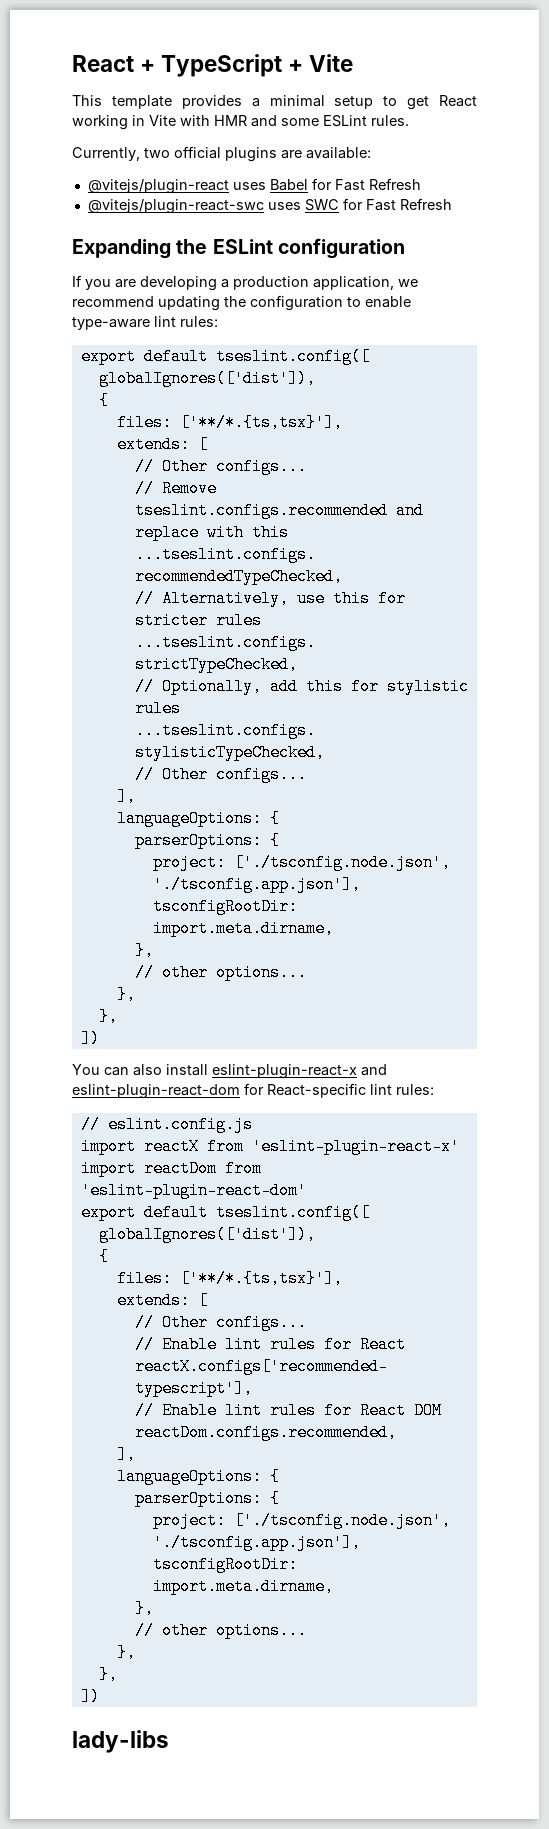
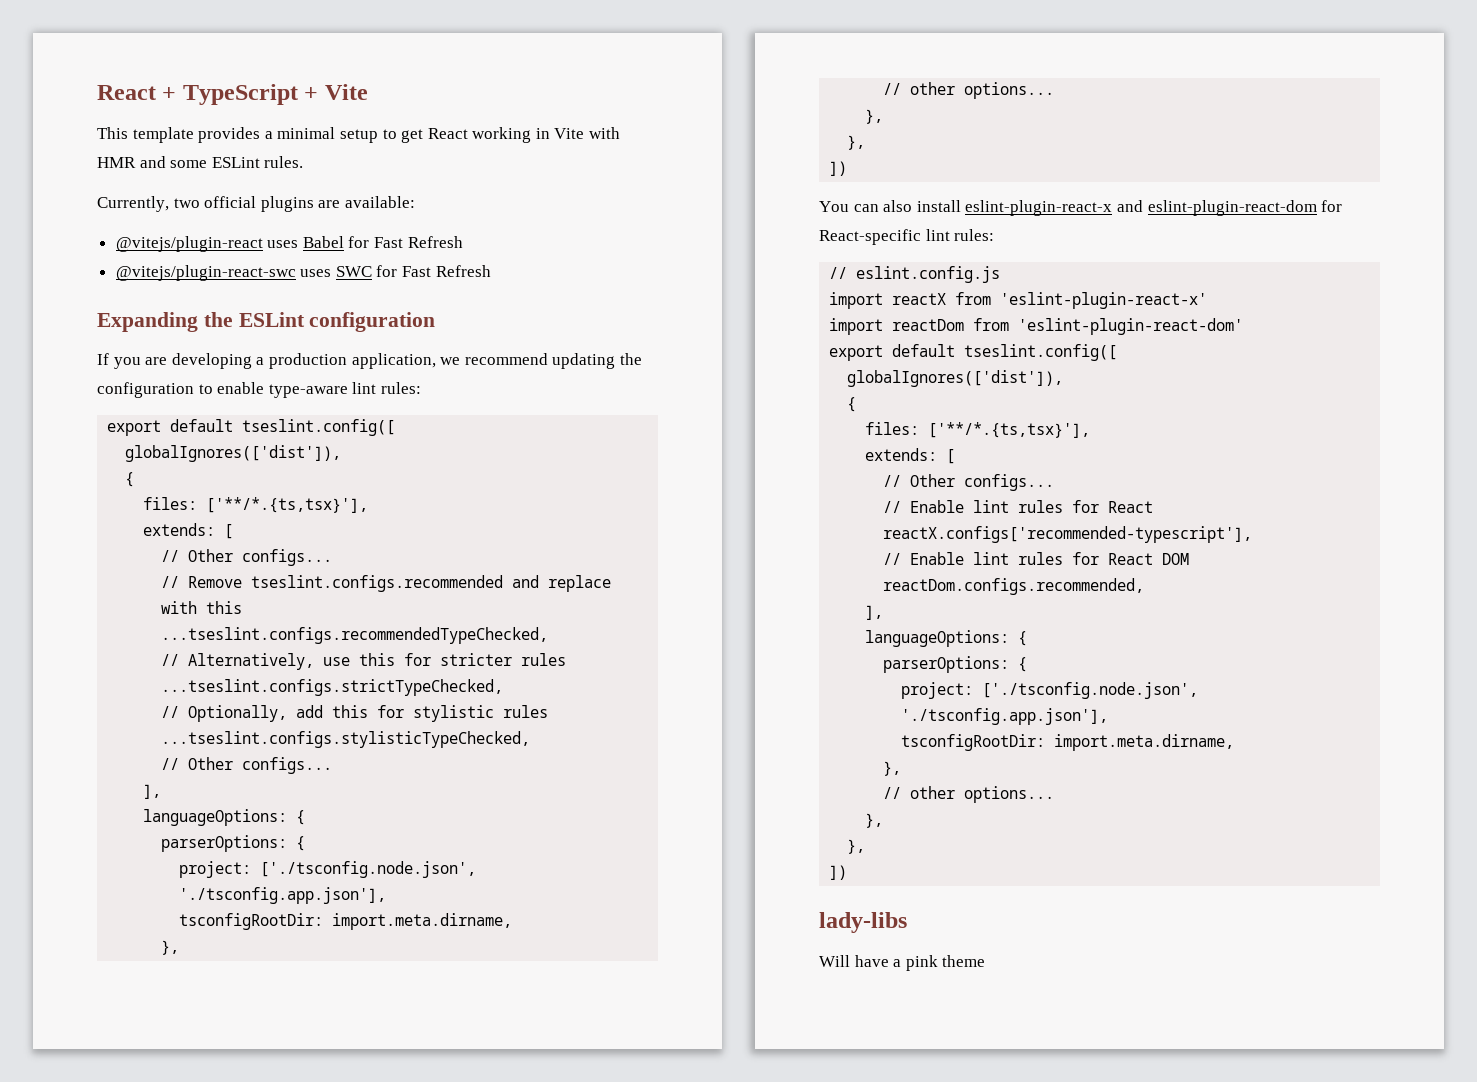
(169, 1741) none -> [819,955,986,971] // Will have a pink theme

